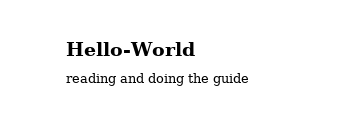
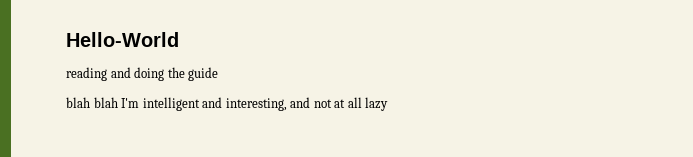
(249, 79) none -> [66,97,389,111] // blah blah I'm intelligent and interesting, and not at all lazy

